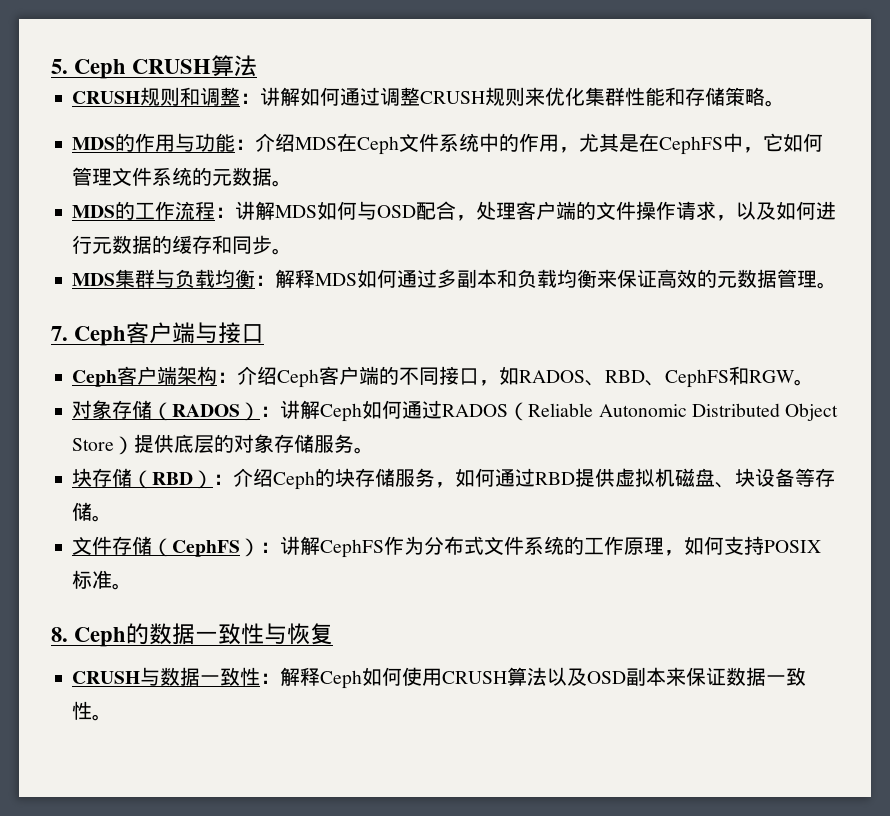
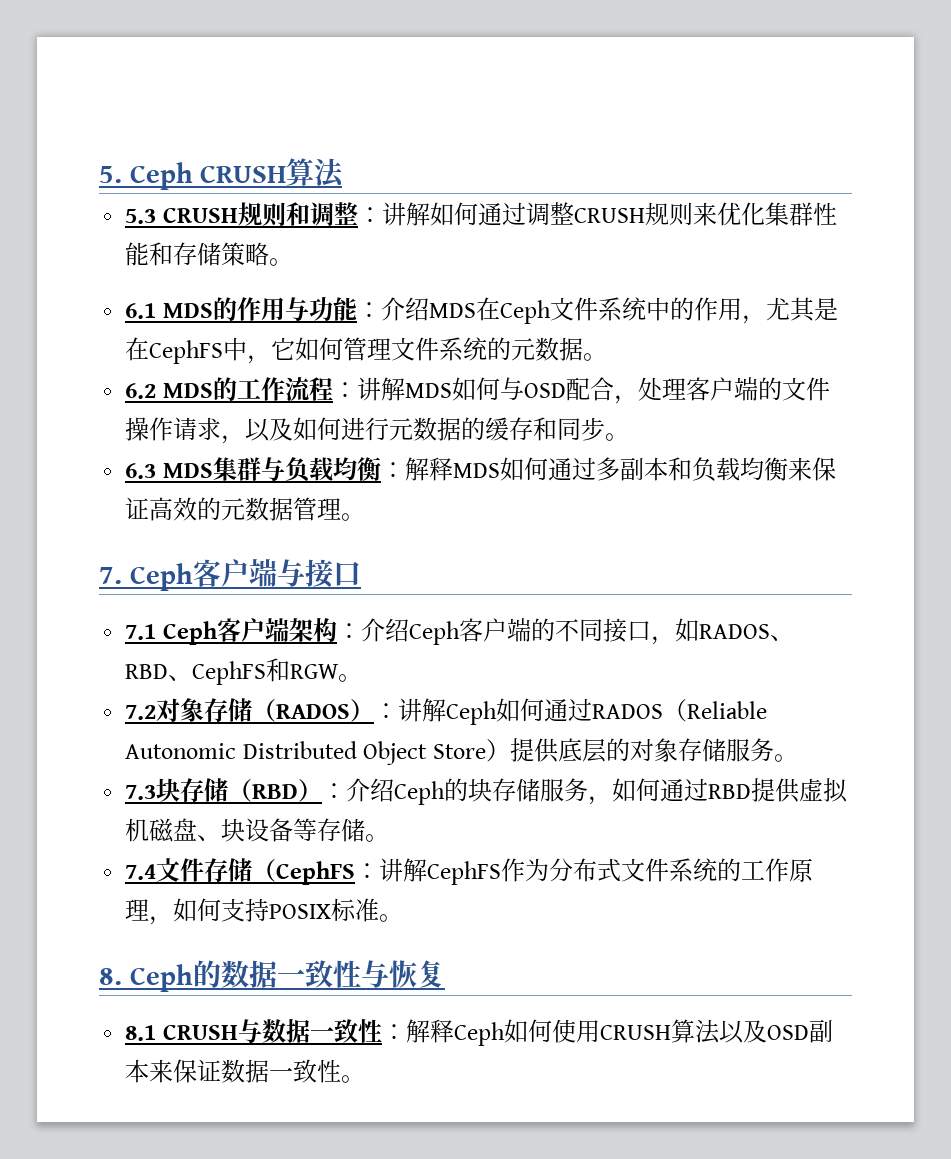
(258, 66) none -> [125,209,157,224] 5.3
(786, 103) none -> [125,303,157,319] 6.1
(293, 183) none -> [125,383,157,399] 6.2
(293, 251) none -> [125,463,157,479] 6.3
(265, 333) none -> [125,624,157,640] 7.1
(815, 382) none -> [125,705,157,720] 7.2
(375, 450) none -> [125,785,157,800] 7.3
(113, 518) none -> [125,864,157,880] 7.4
[240,538,261,557] ） -> (356, 873) none
(334, 634) none -> [125,1025,157,1041] 8.1

